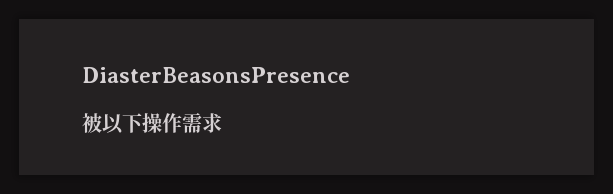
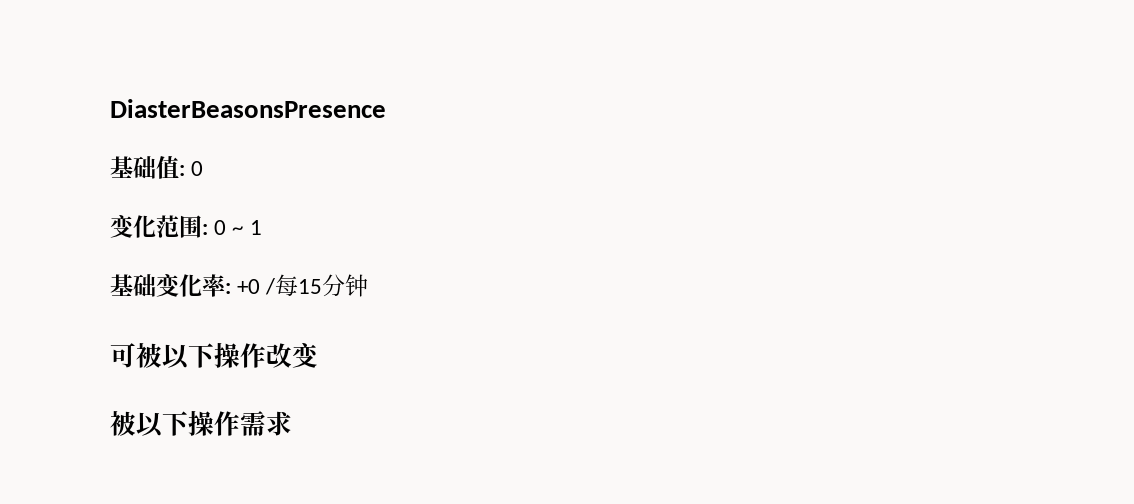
(350, 75) none -> [110,156,204,179] [110,214,262,238] [110,273,369,297] [110,342,318,369] // 基础值: 0 // 变化范围: 0 ~ 1 // 基础变化率: +0 /每15分钟 // 可被以下操作改变

